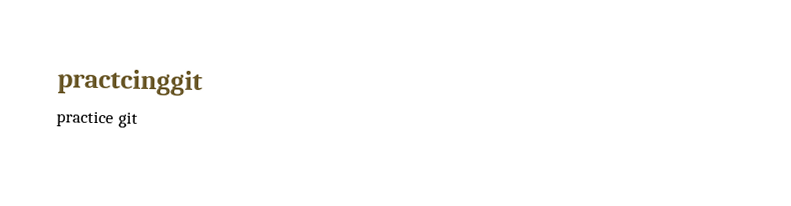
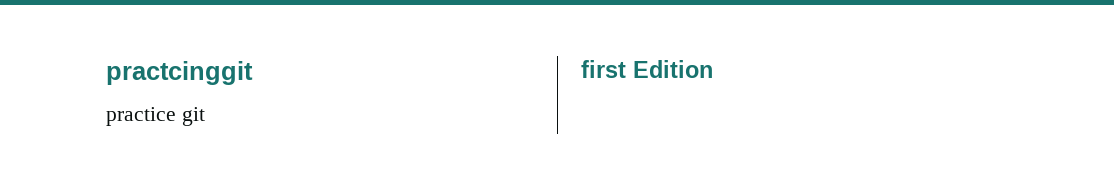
(138, 120) none -> [581,60,713,78] // first Edition

